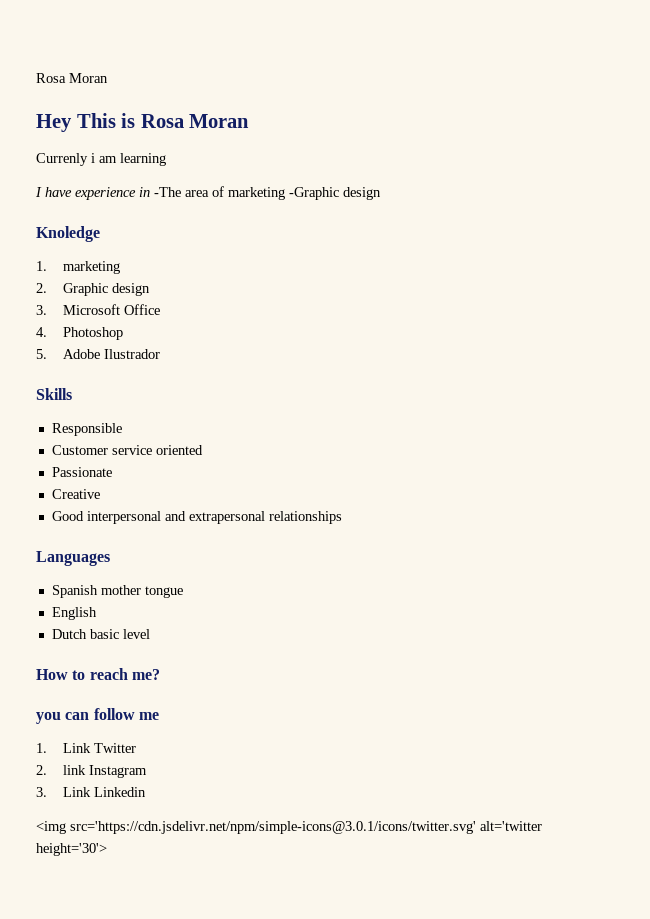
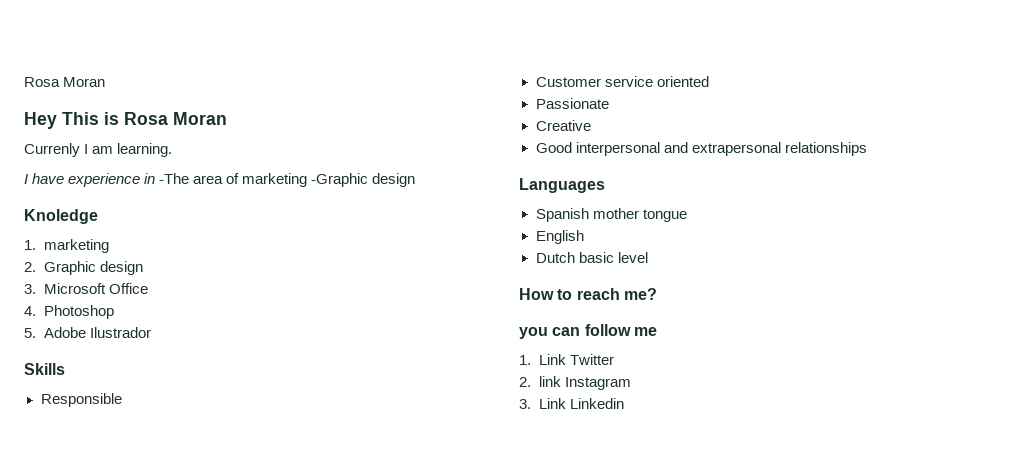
[91,153,166,166] i am learning -> [84,143,173,157] I am learning.
[36,821,542,834] [36,843,107,856] // <img src='https://cdn.jsdelivr.net/npm/simple-icons@3.0.1/icons/twitter.svg' alt='twitter height='30'> -> (624, 403) none

